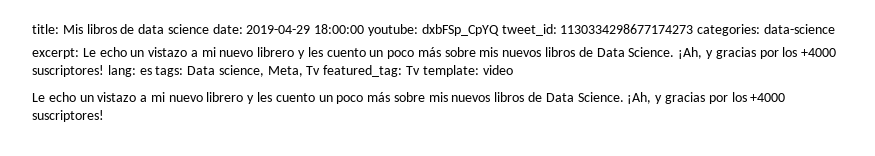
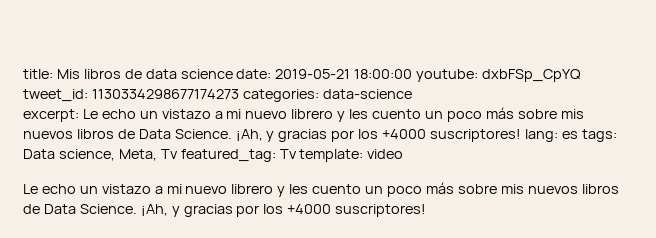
[246,25,311,34] 2019-04-29 -> [275,69,351,79] 2019-05-21

